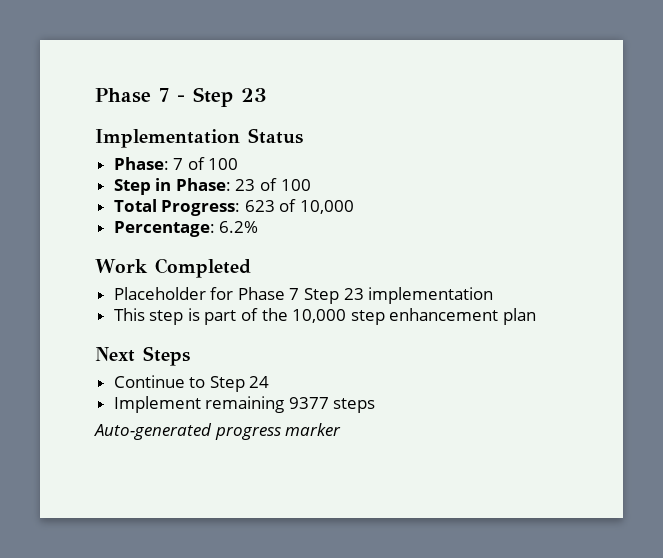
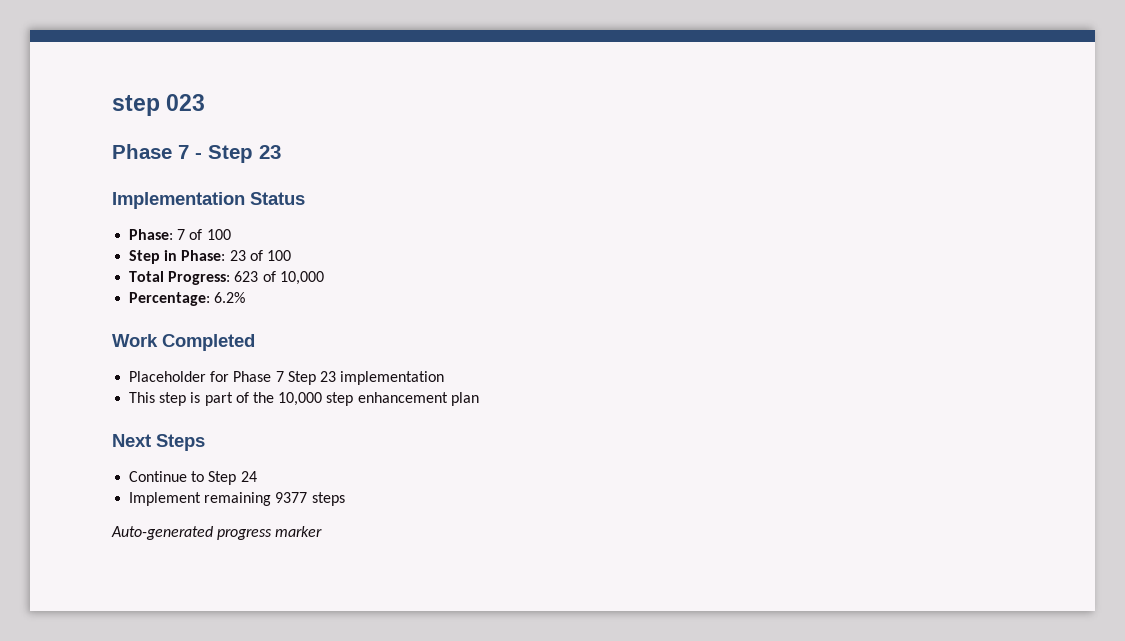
(95, 95) none -> [112,94,206,116] step 023 //

